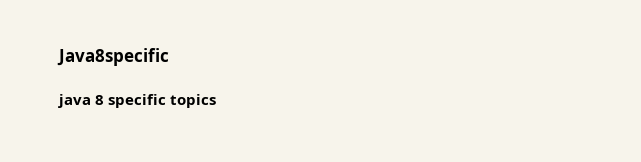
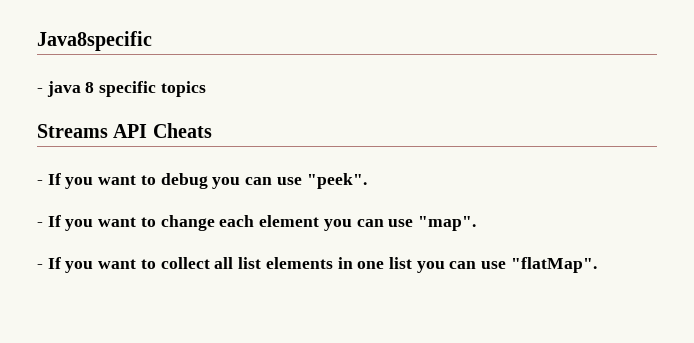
(169, 57) none -> [37,88,43,93] -
(217, 101) none -> [37,123,212,138] [37,173,367,189] [37,215,476,231] [37,257,597,273] // Streams API Cheats // - If you want to debug you can use "peek". // - If you want to change each element you can use "map". // - If you want to collect all list elements in one list you can use "flatMap".

